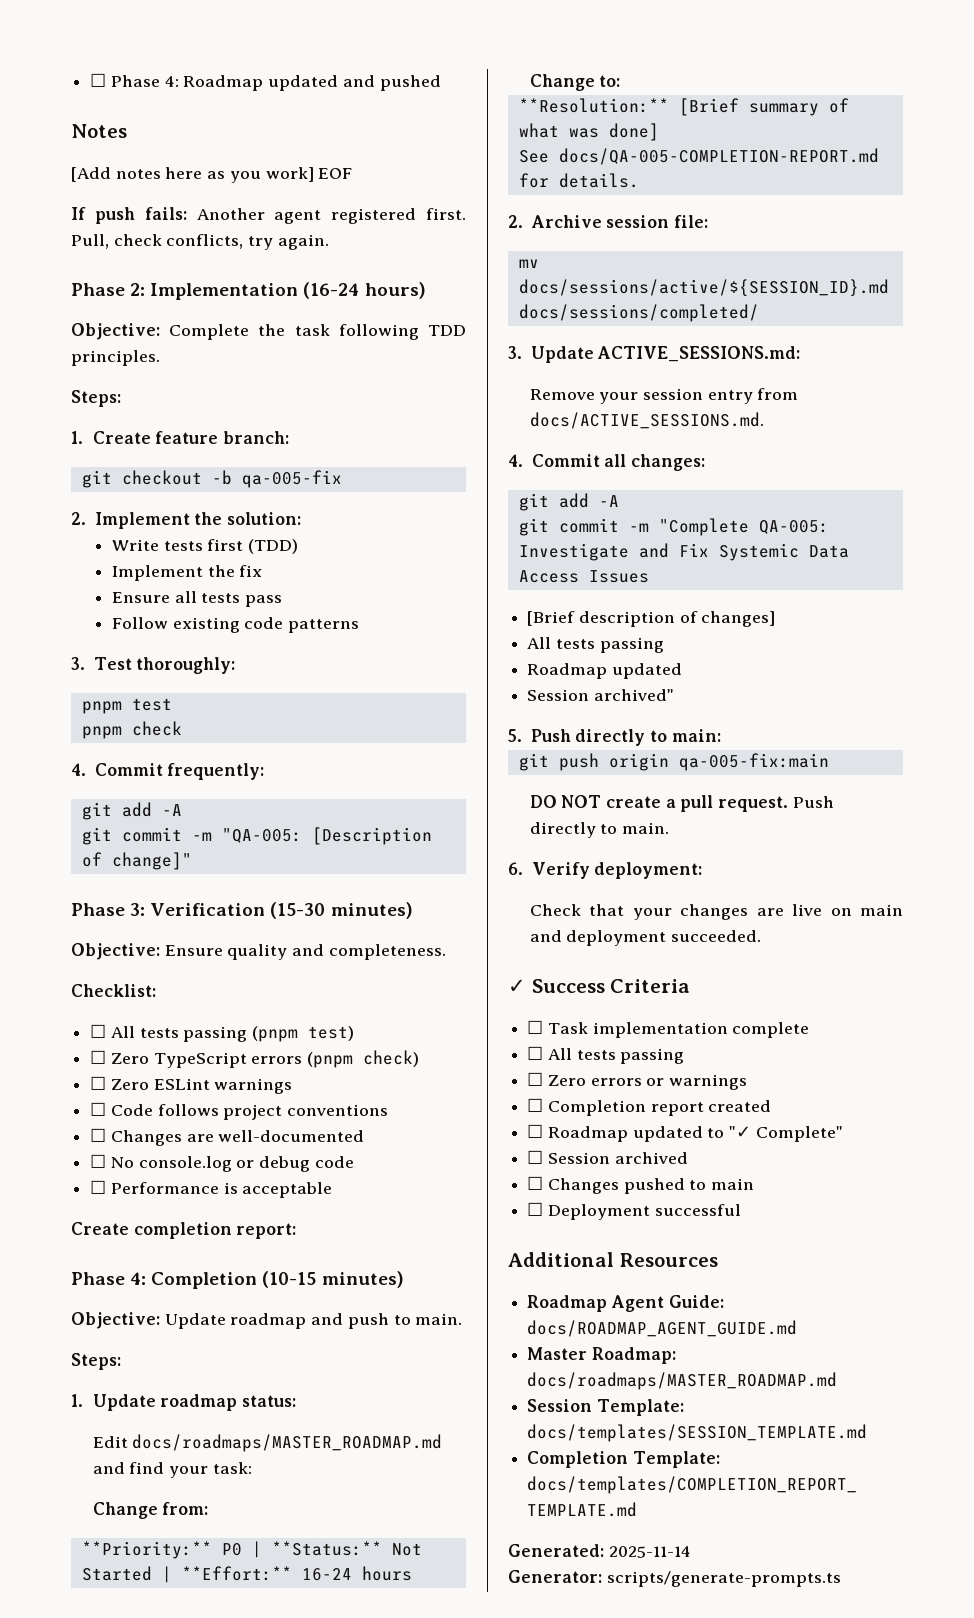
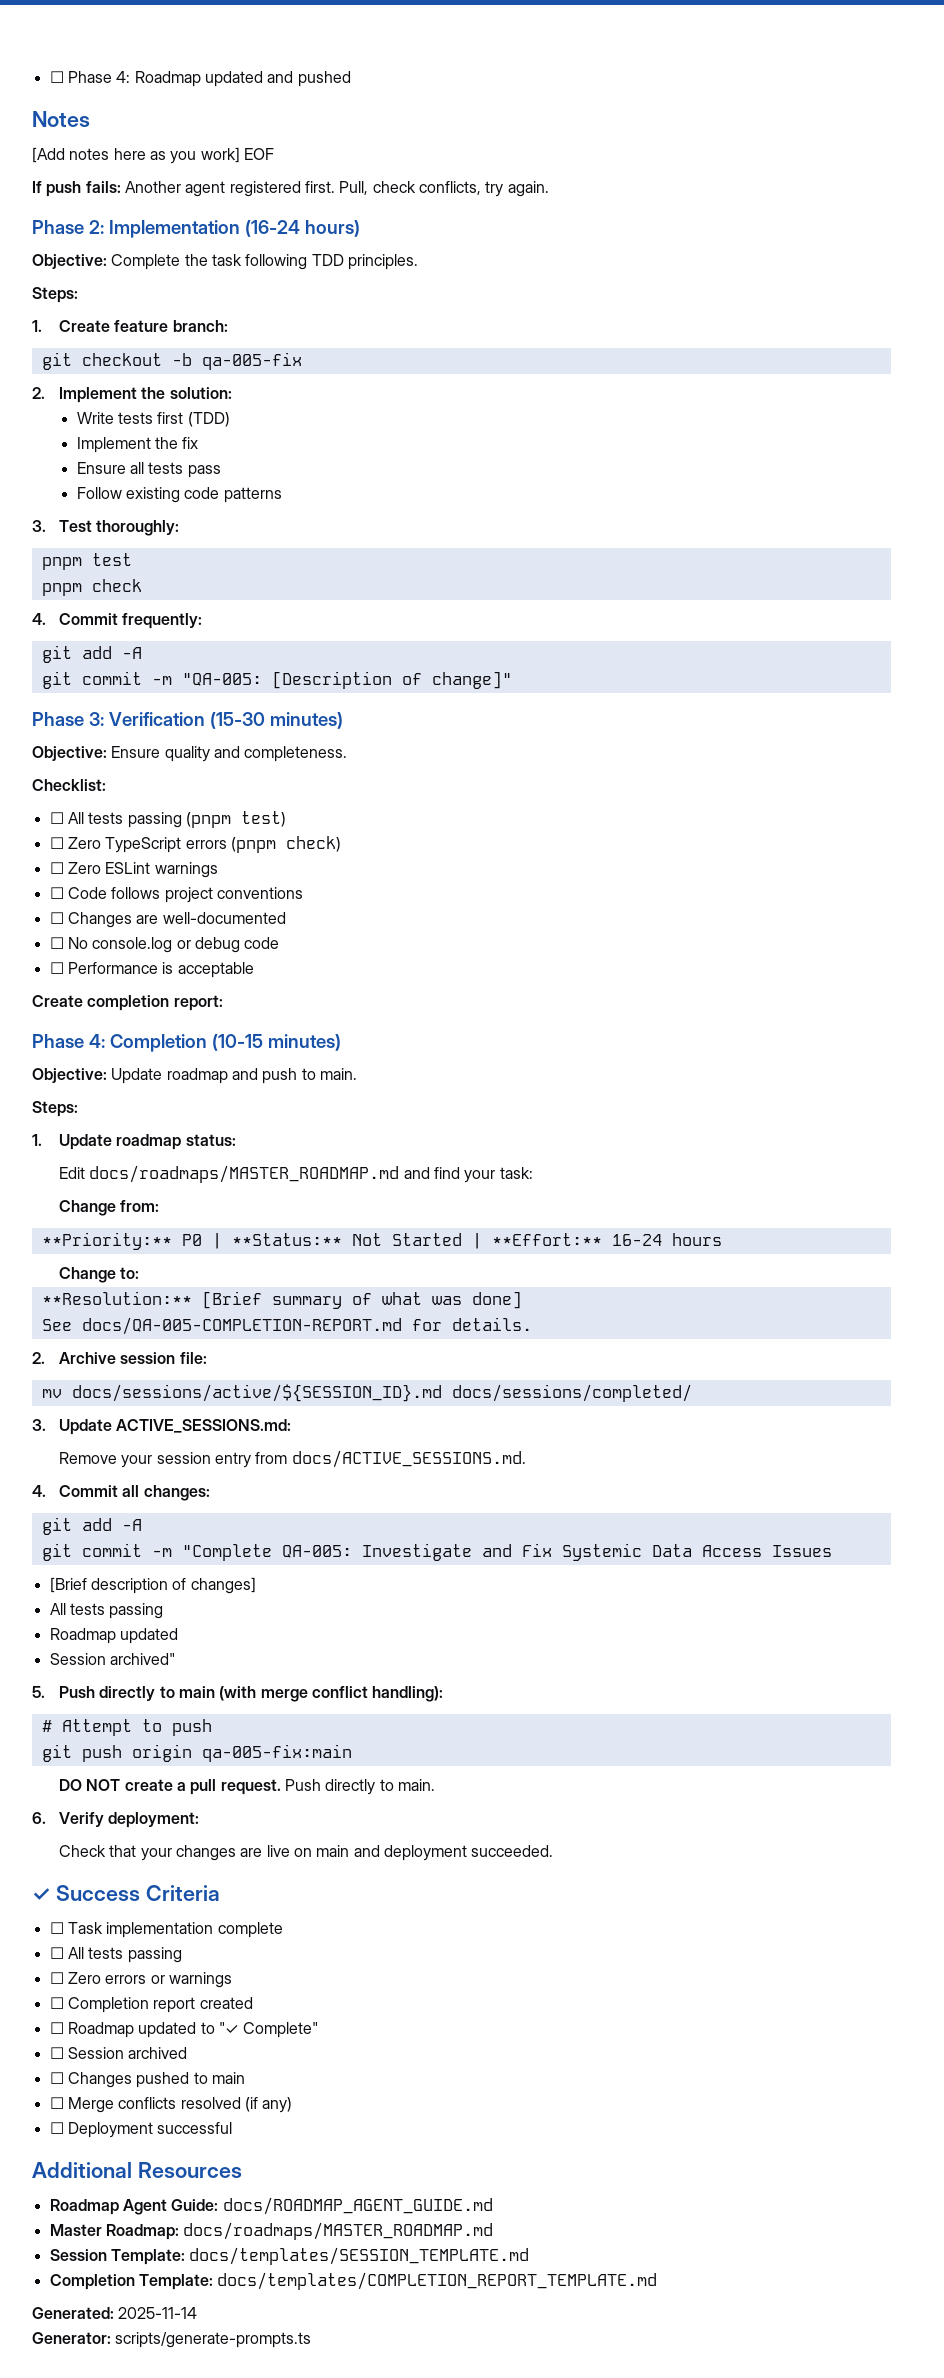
[671,729,721,742] main: -> [178,1686,444,1702] [41,1719,212,1736] main (with merge conflict handling): // # Attempt to push
(755, 1184) none -> [49,2097,293,2113] // ☐ Merge conflicts resolved (if any)

